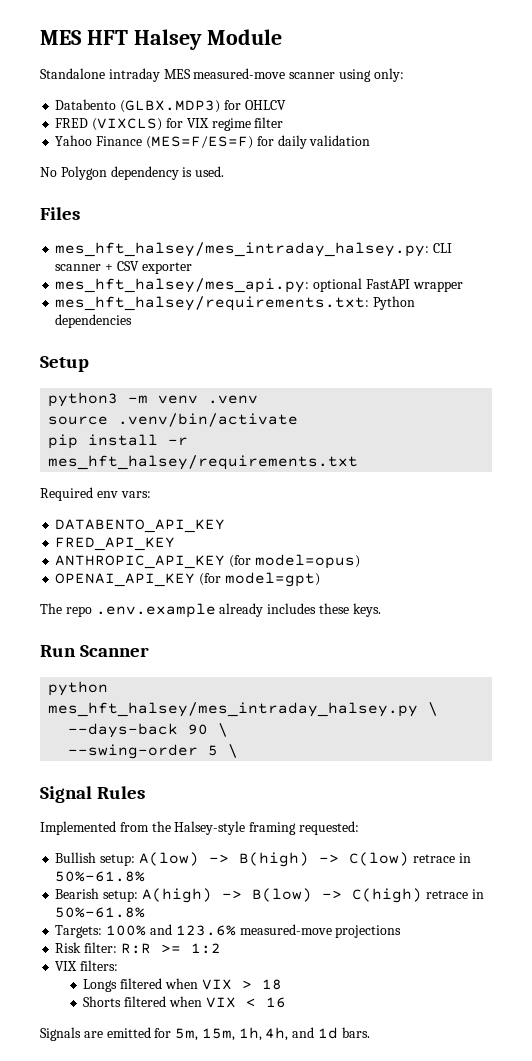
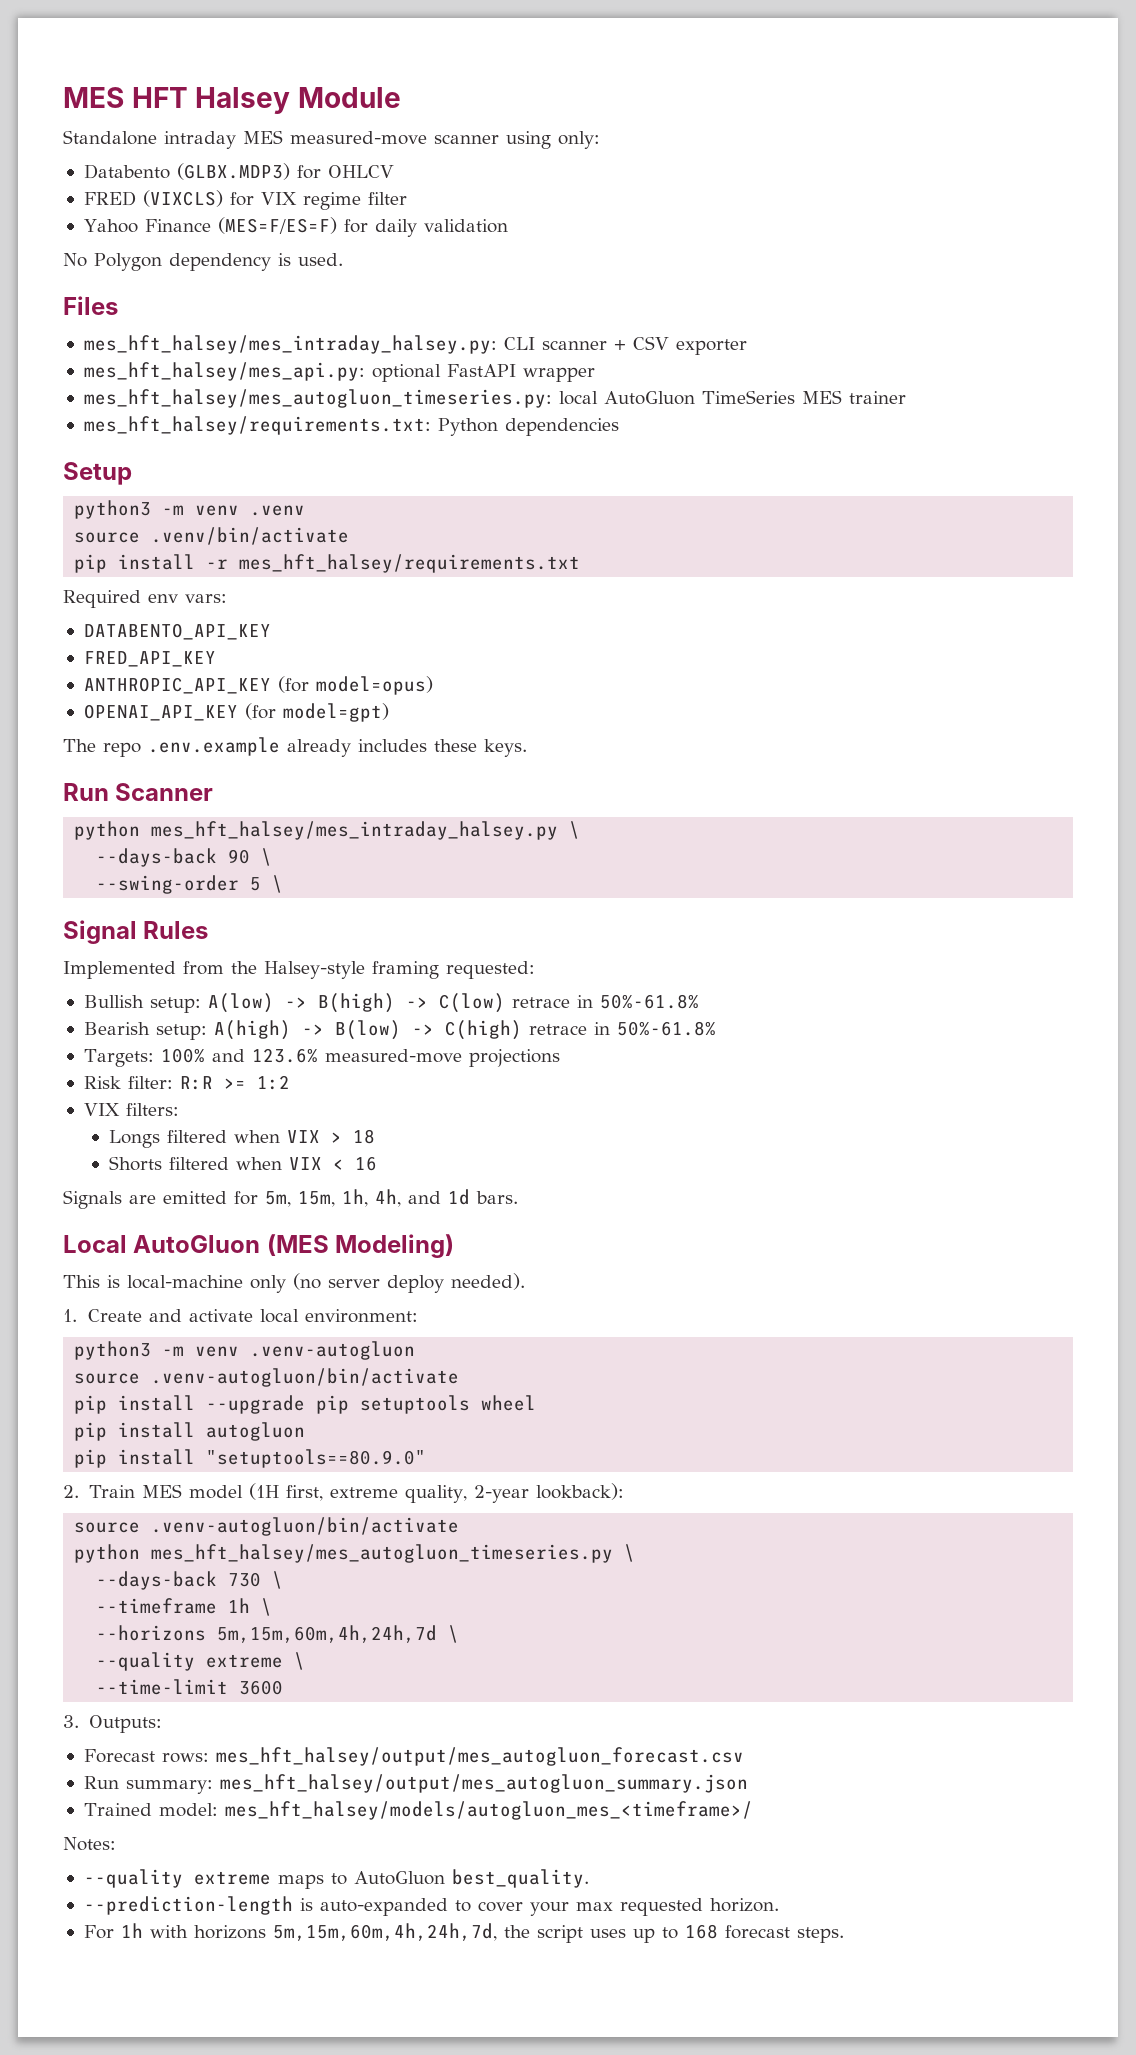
(463, 286) none -> [83,389,906,408] // mes_hft_halsey/mes_autogluon_timeseries.py: local AutoGluon TimeSeries MES trainer
(370, 1032) none -> [63,1234,455,1258] [63,1273,525,1293] [63,1309,418,1323] [74,1341,416,1360] [74,1368,460,1387] [74,1395,537,1414] [74,1422,306,1441] [74,1449,427,1468] [63,1483,625,1503] [74,1517,460,1536] [74,1544,636,1563] [96,1571,284,1590] [96,1598,273,1616] [96,1625,460,1643] [96,1652,306,1671] [96,1679,284,1695] [63,1715,162,1733] [83,1747,744,1766] [83,1774,748,1794] [83,1801,753,1820] [63,1837,116,1851] [83,1869,589,1889] [83,1896,779,1916] [83,1923,844,1943] // Local AutoGluon (MES Modeling) // This is local-machine only (no server deploy needed). // 1. Create and activate local environment: // python3 -m venv .venv-autogluon // source .venv-autogluon/bin/activate // pip install --upgrade pip setuptools wheel // pip install autogluon // pip install "setuptools==80.9.0" // 2. Train MES model (1H first, extreme quality, 2-year lookback): // source .venv-autogluon/bin/activate // python mes_hft_halsey/mes_autogluon_timeseries.py \ // --days-back 730 \ // --timeframe 1h \ // --horizons 5m,15m,60m,4h,24h,7d \ // --quality extreme \ // --time-limit 3600 // 3. Outputs: // Forecast rows: mes_hft_halsey/output/mes_autogluon_forecast.csv // Run summary: mes_hft_halsey/output/mes_autogluon_summary.json // Trained model: mes_hft_halsey/models/autogluon_mes_<timeframe>/ // Notes: // --quality extreme maps to AutoGluon best_quality. // --prediction-length is auto-expanded to cover your max requested horizon. // For 1h with horizons 5m,15m,60m,4h,24h,7d, the script uses up to 168 forecast steps.

